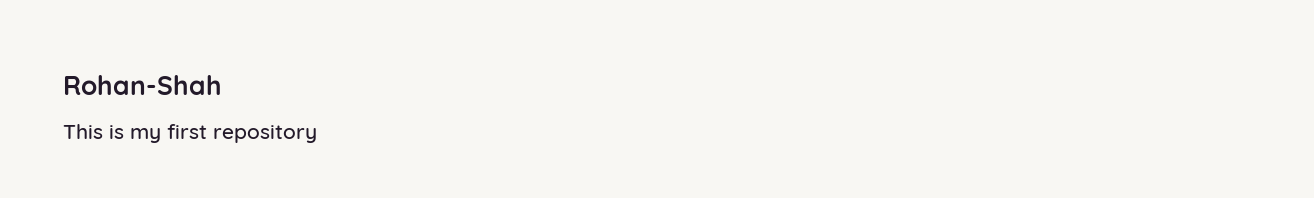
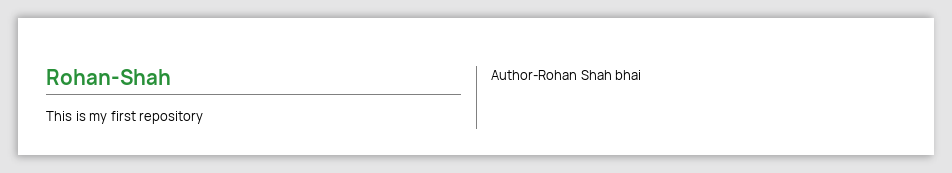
(317, 134) none -> [491,70,642,80] // Author-Rohan Shah bhai

